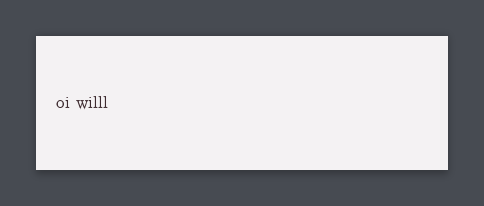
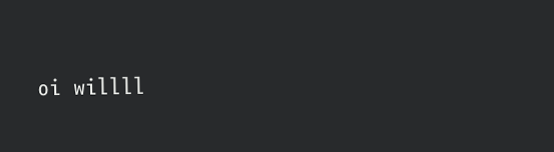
[76,96,108,110] willl -> [72,75,146,95] willll

